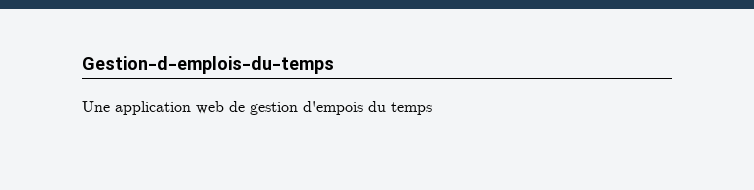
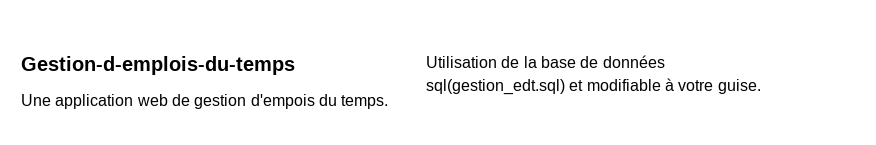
[391,102,432,115] temps -> [341,95,389,109] [426,55,665,68] [426,78,761,95] temps. Utilisation de la base de données sql(gestion_edt.sql) et modifiable à votre guise.

